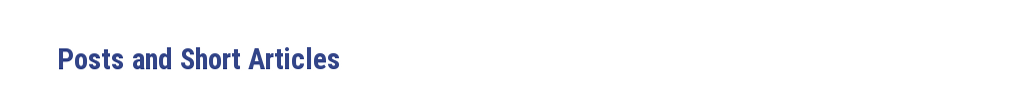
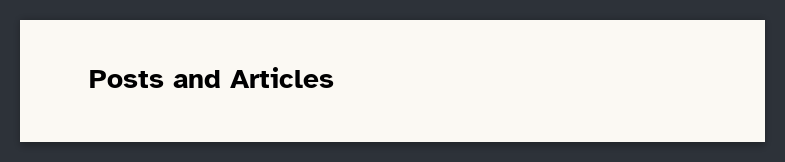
[178,47,242,70] Short -> (221, 79) none

